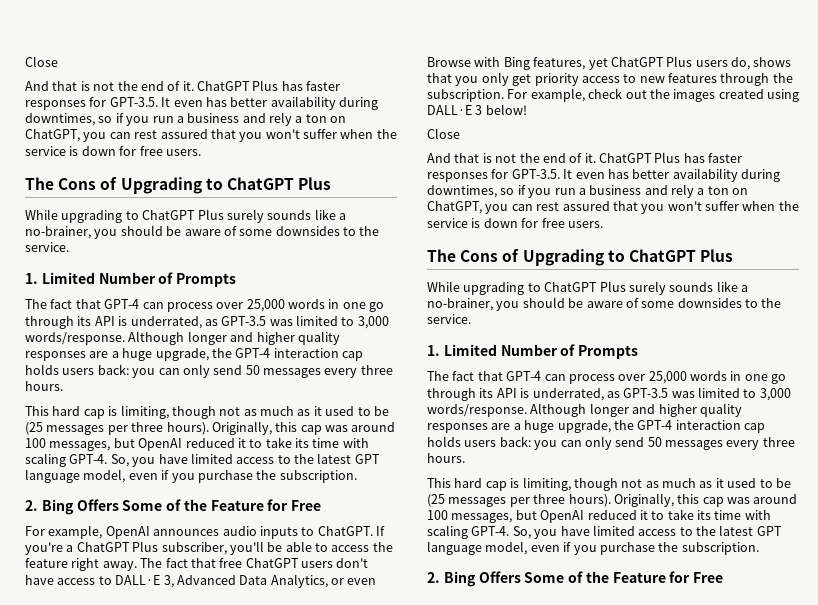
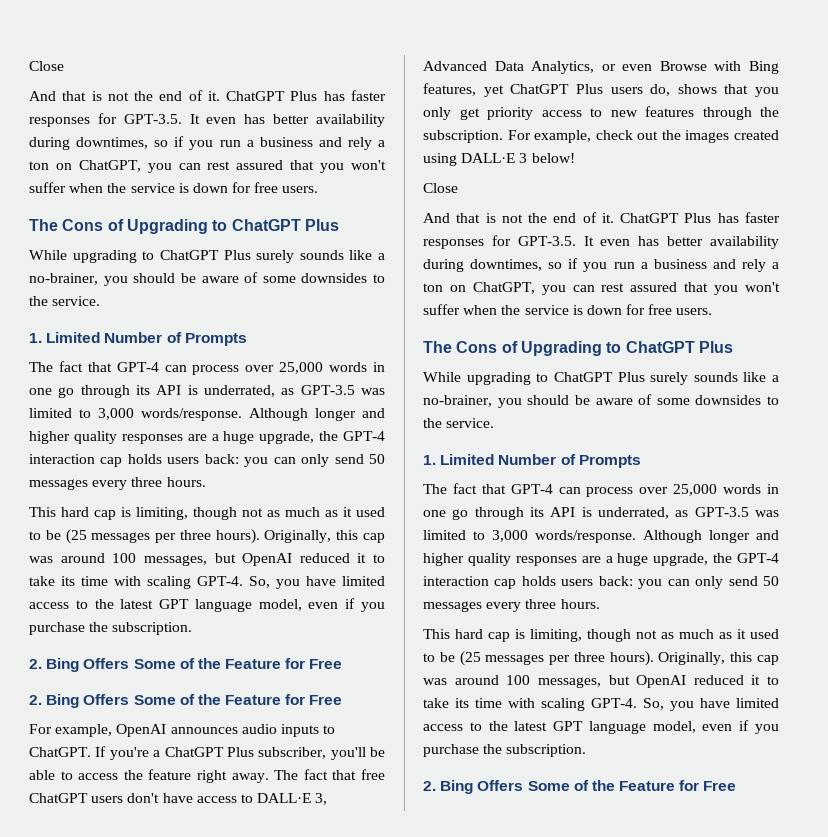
(322, 505) none -> [29,694,343,708] // 2. Bing Offers Some of the Feature for Free

